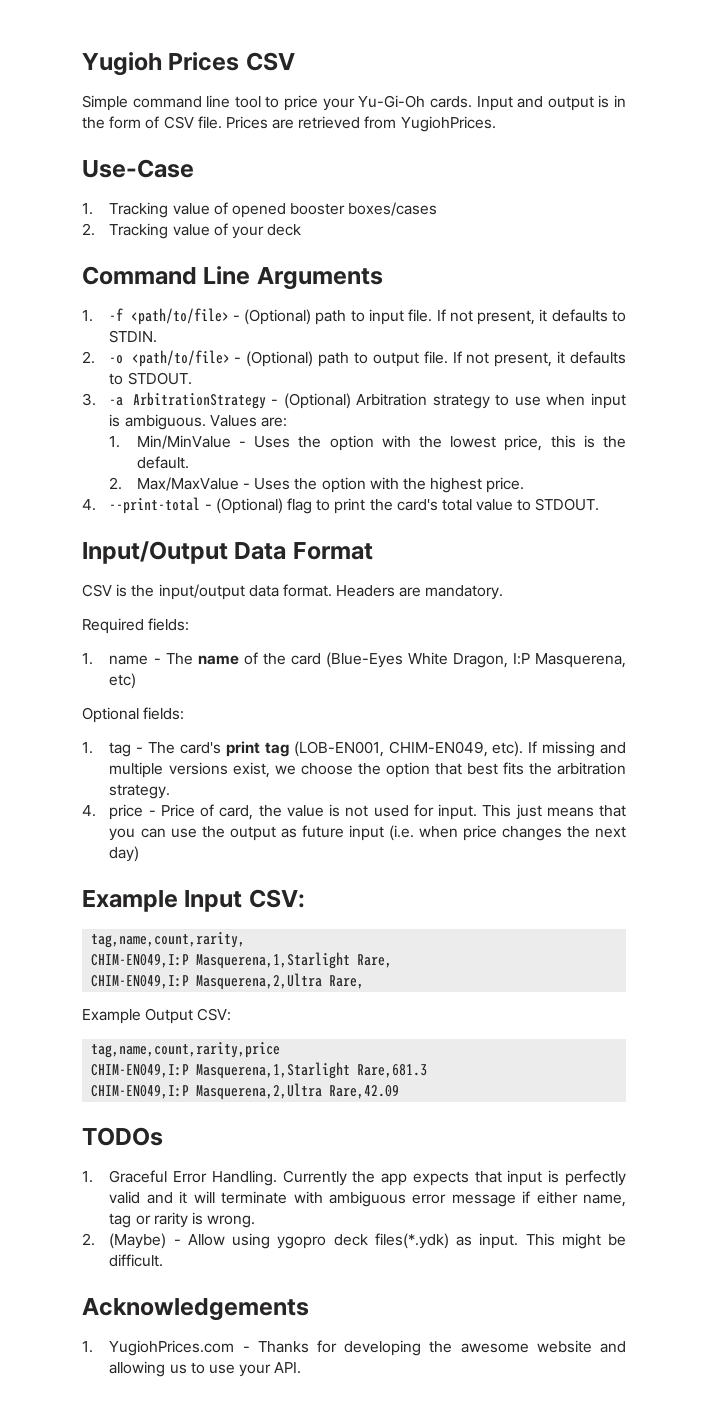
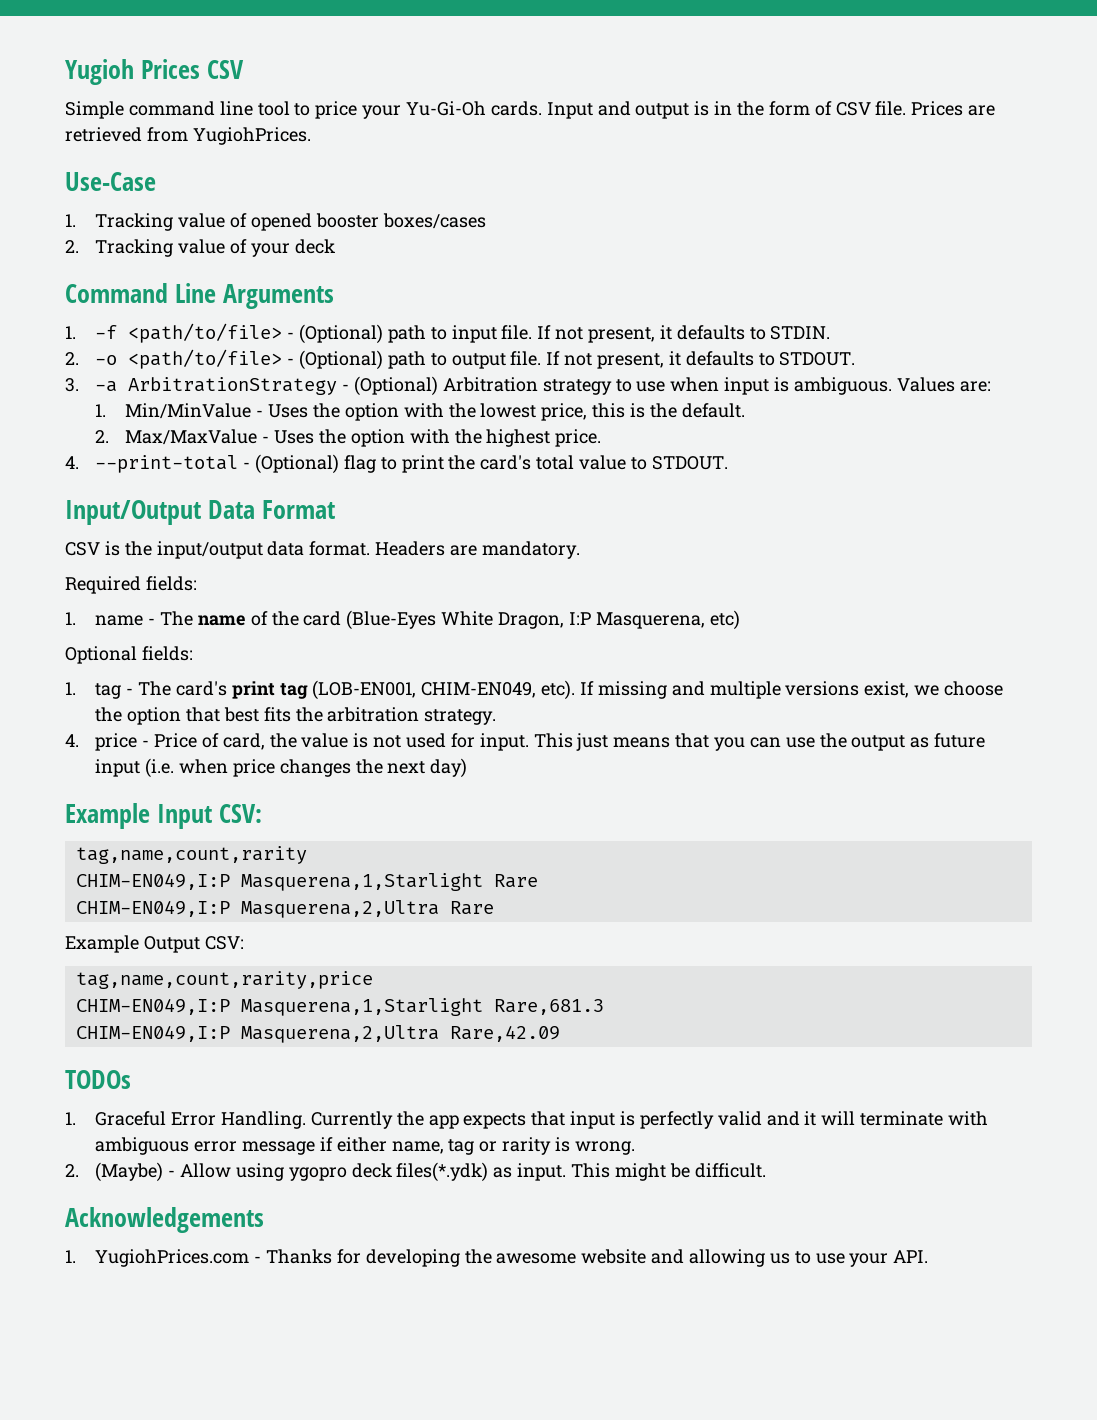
[91,932,246,948] [91,952,393,969] [91,973,365,990] tag,name,count,rarity, // CHIM-EN049,I:P Masquerena,1,Starlight Rare, // CHIM-EN049,I:P Masquerena,2,Ultra Rare, -> [75,846,307,864] [75,873,538,891] [75,900,494,918] tag,name,count,rarity // CHIM-EN049,I:P Masquerena,1,Starlight Rare // CHIM-EN049,I:P Masquerena,2,Ultra Rare

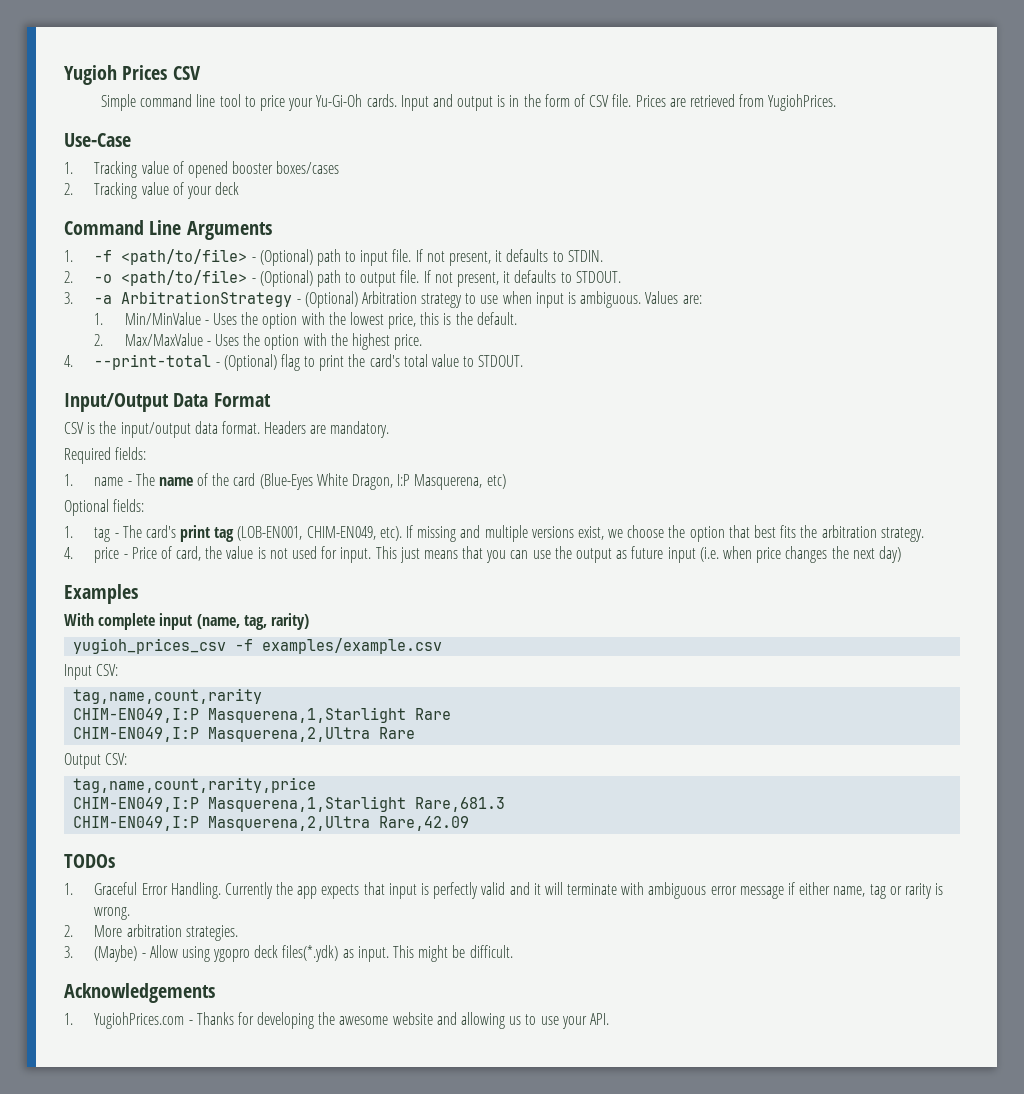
[65,803,150,829] Example -> [64,584,138,604] [64,613,309,630] [73,638,443,654] Examples // With complete input (name, tag, rarity) // yugioh_prices_csv -f examples/example.csv //
[65,935,139,953] Example -> (416, 733) none
(79, 1170) none -> [94,924,238,941] [64,946,73,958] More arbitration strategies. // 3.

